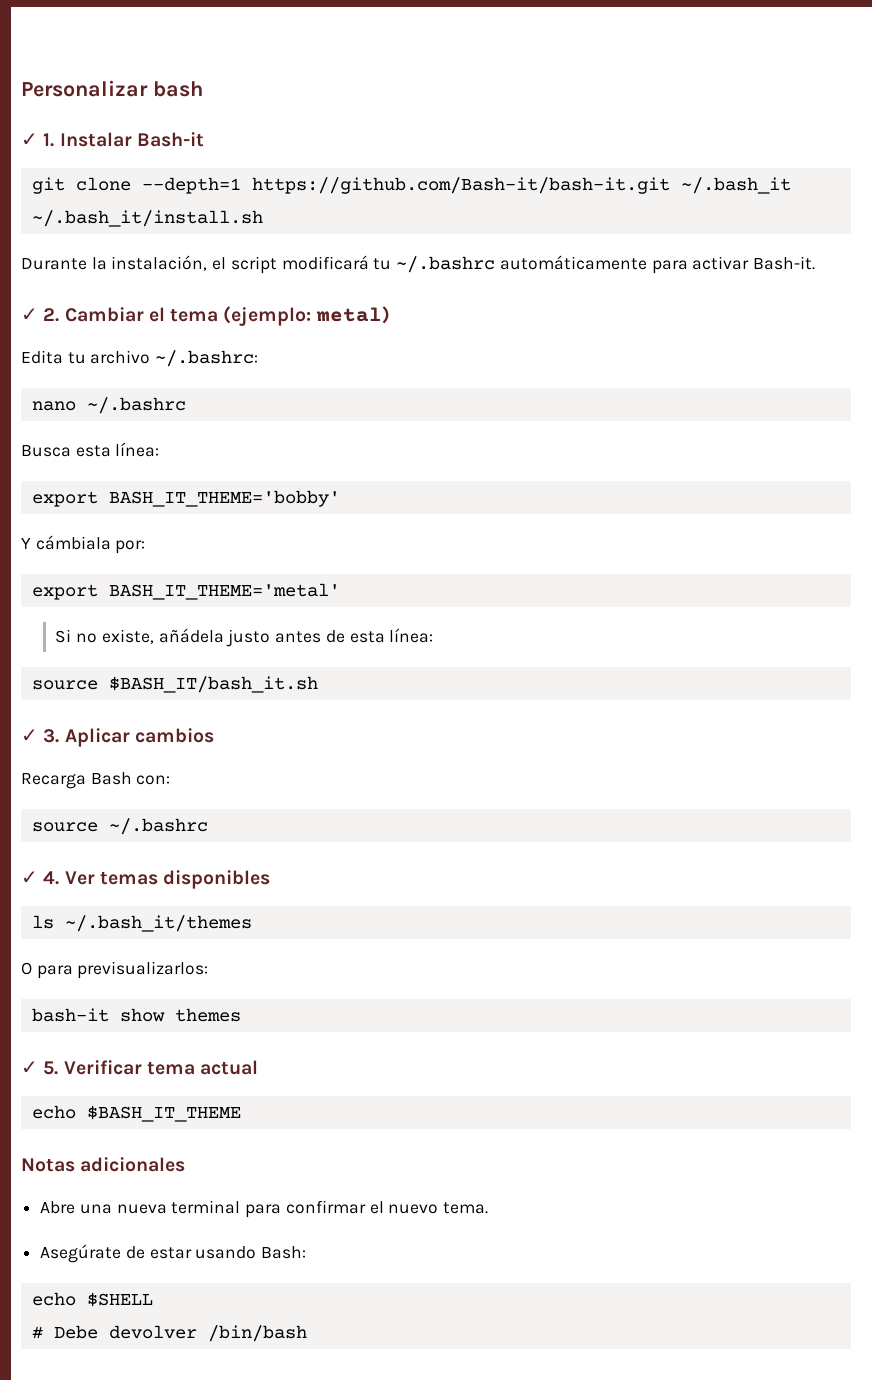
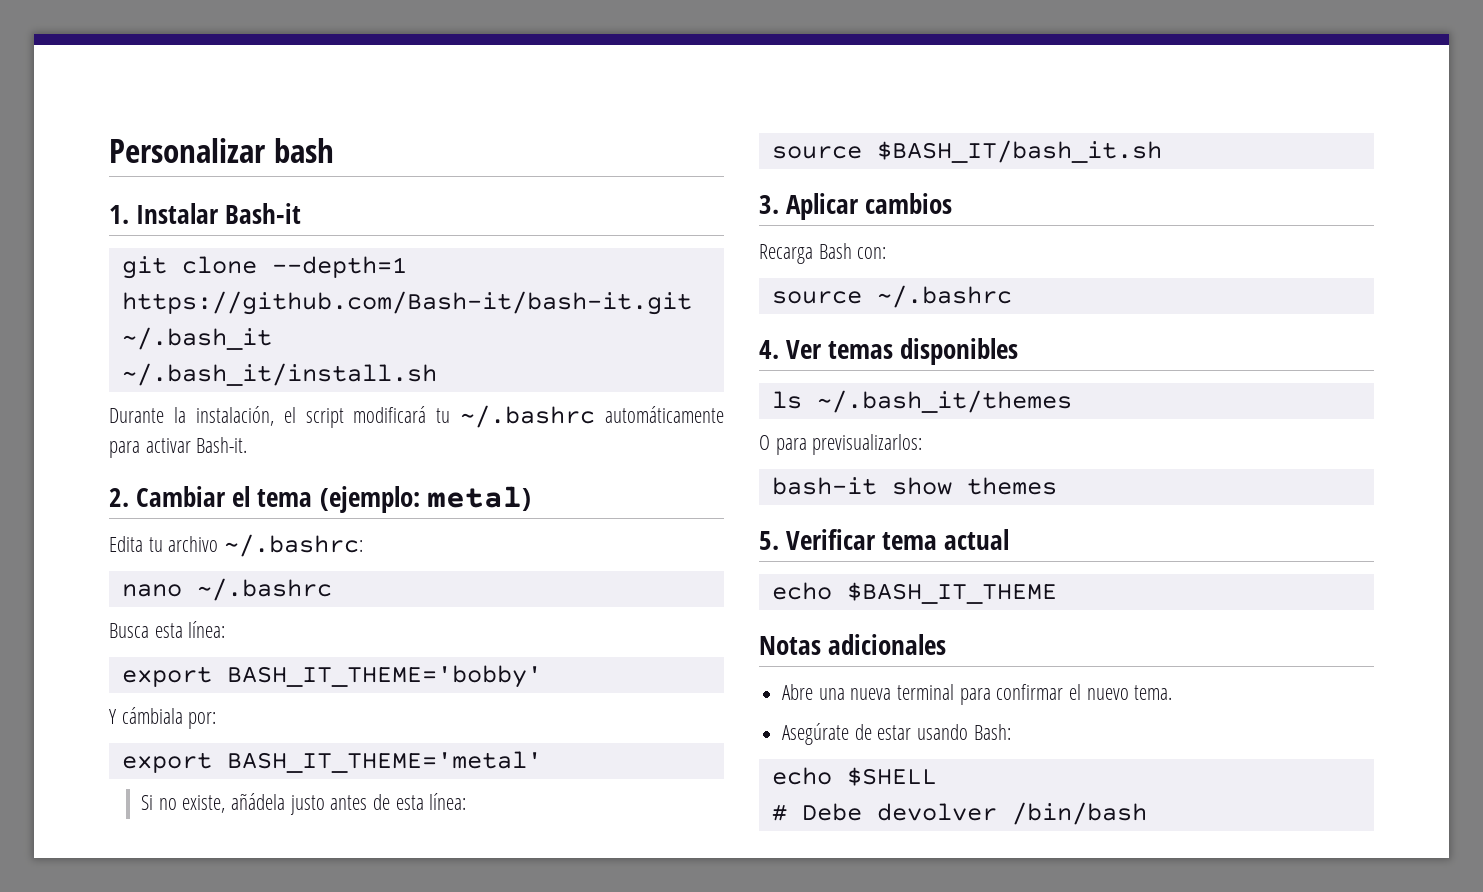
[21,133,38,146] ✓ -> (334, 150) none
[21,308,38,321] ✓ -> (248, 445) none
[21,729,38,742] ✓ -> (1162, 151) none
[21,871,38,884] ✓ -> (1012, 296) none
[21,1061,38,1074] ✓ -> (1057, 486) none

